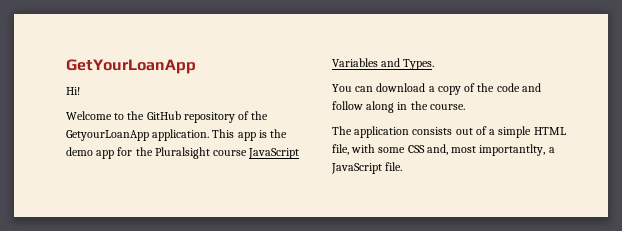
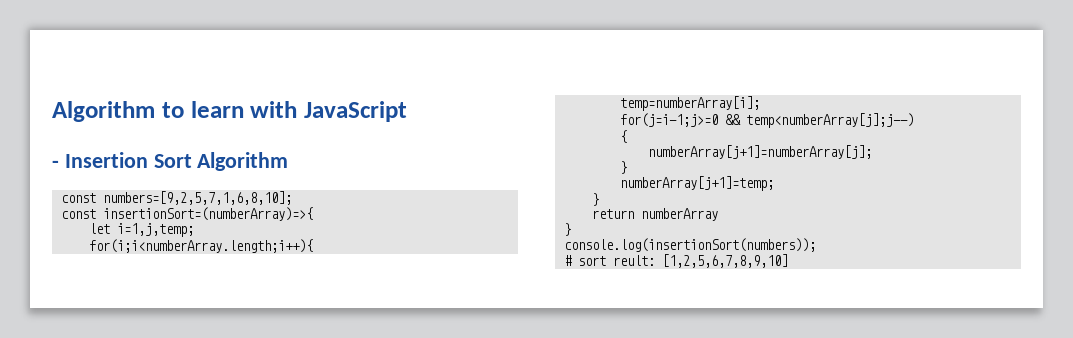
[66,59,196,74] [66,87,80,95] [66,111,269,123] [66,129,288,141] [66,147,300,159] [332,58,435,70] [332,83,541,95] [332,101,465,113] [332,126,566,138] [332,144,555,156] [331,162,403,174] GetYourLoanApp // Hi! // Welcome to the GitHub repository of the GetyourLoanApp application. This app is the demo app for the Pluralsight course JavaScript Variables and Types. // You can download a copy of the code and follow along in the course. // The application consists out of a simple HTML file, with some CSS and, most importantlty, a JavaScript file. -> [52,101,407,122] [52,152,289,171] [61,191,292,205] [61,207,313,221] [89,223,194,237] [89,239,313,253] [620,96,760,111] [620,113,914,128] [620,130,627,143] [648,145,872,159] [620,161,627,174] [620,176,774,191] [592,193,599,206] [592,208,718,221] [564,223,571,236] [564,238,816,252] [564,254,788,268] Algorithm to learn with JavaScript // - Insertion Sort Algorithm // const numbers=[9,2,5,7,1,6,8,10]; // const insertionSort=(numberArray)=>{ // let i=1,j,temp; // for(i;i<numberArray.length;i++){ // temp=numberArray[i]; // for(j=i-1;j>=0 && temp<numberArray[j];j--) // { // numberArray[j+1]=numberArray[j]; // } // numberArray[j+1]=temp; // } // return numberArray // } // console.log(insertionSort(numbers)); // # sort reult: [1,2,5,6,7,8,9,10]

